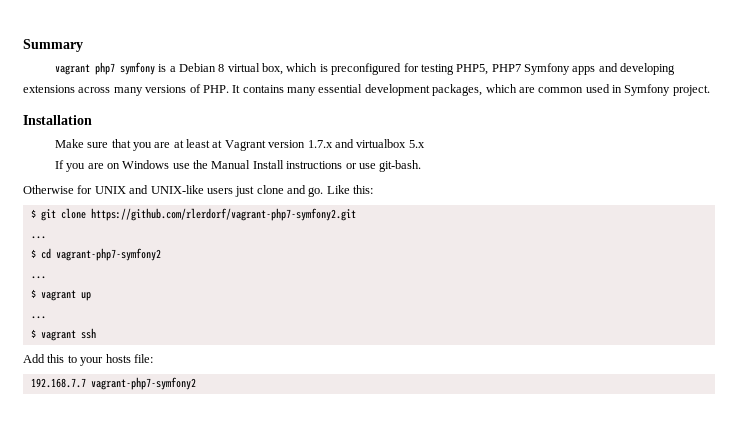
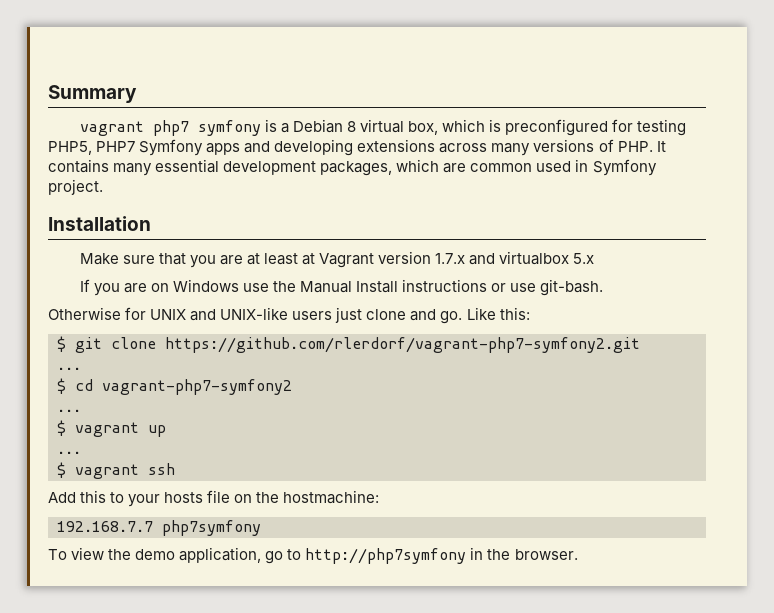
[133,354,153,363] [30,377,196,390] file: // 192.168.7.7 vagrant-php7-symfony2 -> [207,490,380,504] [57,520,261,536] [48,547,578,564] file on the hostmachine: // 192.168.7.7 php7symfony // To view the demo application, go to http://php7symfony in the browser.

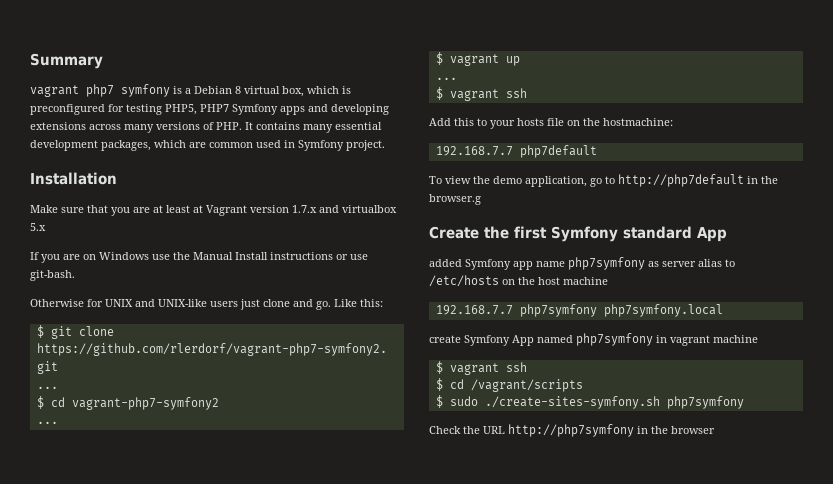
[162,520,261,536] php7symfony -> [519,145,597,158] php7default
(302, 554) none -> [618,174,778,187] [429,194,481,205] [429,226,727,242] [429,257,735,270] [429,275,608,287] [435,304,723,317] [429,333,758,346] [435,361,527,375] [435,378,583,392] [435,395,744,409] [429,426,505,434] http://php7default in the browser.g // Create the first Symfony standard App // added Symfony app name php7symfony as server alias to /etc/hosts on the host machine // 192.168.7.7 php7symfony php7symfony.local // create Symfony App named php7symfony in vagrant machine // $ vagrant ssh // $ cd /vagrant/scripts // $ sudo ./create-sites-symfony.sh php7symfony // Check the URL
[514,549,578,560] browser. -> [671,426,715,434] browser

